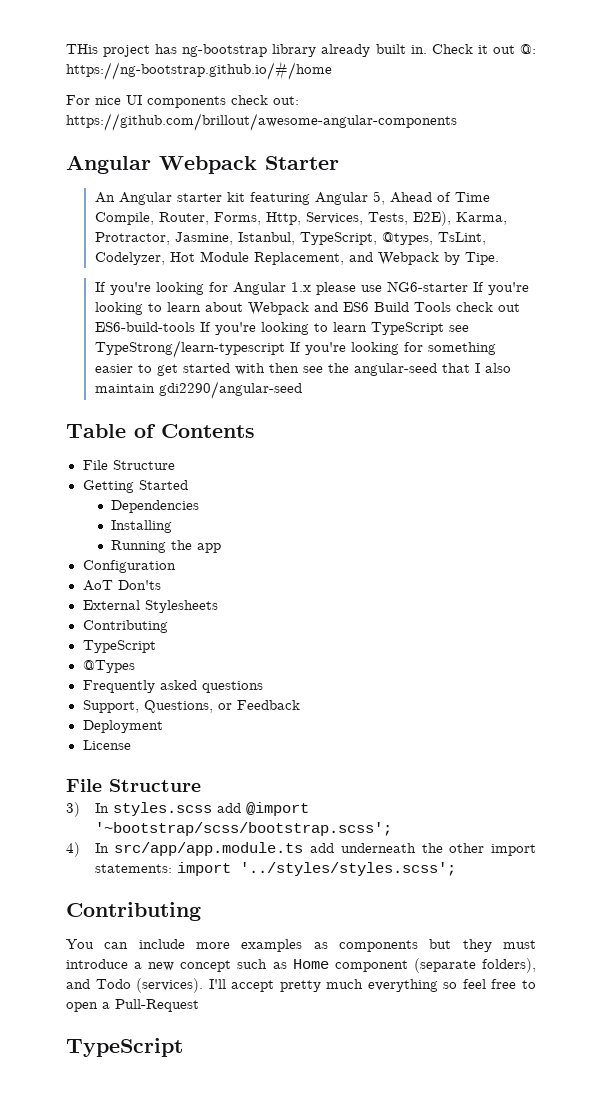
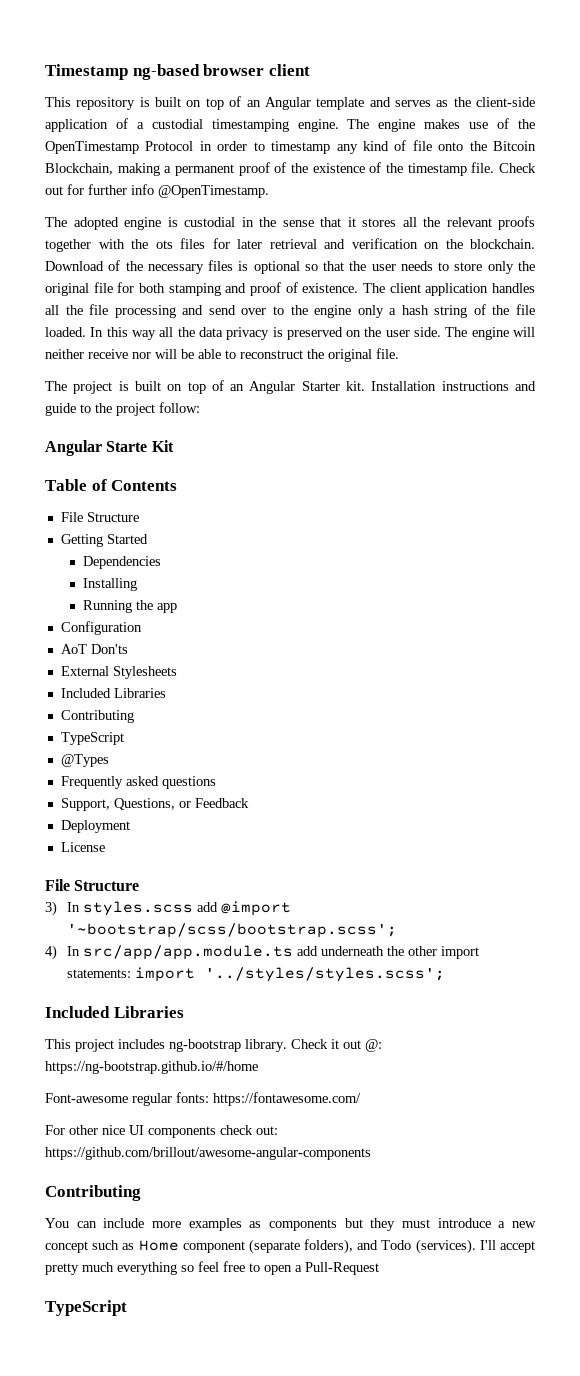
[66,44,536,57] [66,61,332,80] [66,95,299,108] [66,113,457,131] [66,155,339,174] [94,191,490,205] [94,211,507,226] [94,232,486,245] [94,251,499,265] [94,281,529,295] [94,302,520,315] [94,322,469,335] [94,340,496,358] [94,363,511,376] [94,381,302,399] THis project has ng-bootstrap library already built in. Check it out @: https://ng-bootstrap.github.io/#/home // For nice UI components check out: https://github.com/brillout/awesome-angular-components // Angular Webpack Starter // An Angular starter kit featuring Angular 5, Ahead of Time Compile, Router, Forms, Http, Services, Tests, E2E), Karma, Protractor, Jasmine, Istanbul, TypeScript, @types, TsLint, Codelyzer, Hot Module Replacement, and Webpack by Tipe. // If you're looking for Angular 1.x please use NG6-starter If you're looking to learn about Webpack and ES6 Build Tools check out ES6-build-tools If you're looking to learn TypeScript see TypeStrong/learn-typescript If you're looking for something easier to get started with then see the angular-seed that I also maintain gdi2290/angular-seed -> [45,64,310,80] [45,96,535,110] [45,118,536,132] [45,140,537,154] [45,162,537,176] [45,184,269,198] [45,216,535,230] [45,238,535,252] [45,260,535,274] [45,282,535,296] [45,304,535,318] [45,327,535,340] [45,348,399,362] [45,380,537,394] [45,402,200,416] [45,440,174,456] Timestamp ng-based browser client // This repository is built on top of an Angular template and serves as the client-side application of a custodial timestamping engine. The engine makes use of the OpenTimestamp Protocol in order to timestamp any kind of file onto the Bitcoin Blockchain, making a permanent proof of the existence of the timestamp file. Check out for further info @OpenTimestamp. // The adopted engine is custodial in the sense that it stores all the relevant proofs together with the ots files for later retrieval and verification on the blockchain. Download of the necessary files is optional so that the user needs to store only the original file for both stamping and proof of existence. The client application handles all the file processing and send over to the engine only a hash string of the file loaded. In this way all the data privacy is preserved on the user side. The engine will neither receive nor will be able to reconstruct the original file. // The project is built on top of an Angular Starter kit. Installation instructions and guide to the project follow: // Angular Starte Kit
(218, 606) none -> [60,688,166,698] // Included Libraries
(456, 869) none -> [45,1006,184,1018] [45,1039,382,1052] [45,1061,258,1074] [45,1092,361,1106] [45,1125,278,1138] [45,1147,371,1160] // Included Libraries // This project includes ng-bootstrap library. Check it out @: https://ng-bootstrap.github.io/#/home // Font-awesome regular fonts: https://fontawesome.com/ // For other nice UI components check out: https://github.com/brillout/awesome-angular-components

